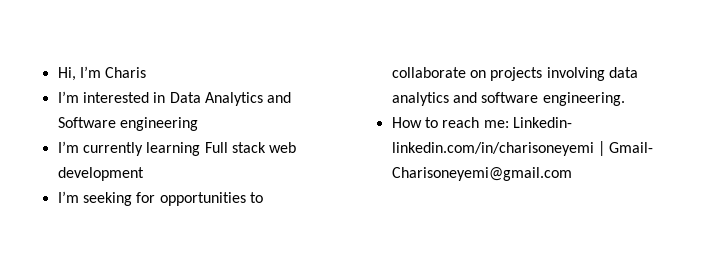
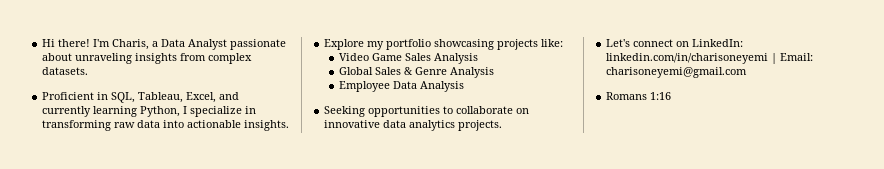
[57,66,147,81] [57,91,292,106] [57,117,198,131] [57,141,297,156] [57,167,144,181] [57,191,263,206] [391,67,638,81] [391,92,625,106] [391,117,572,128] [391,141,654,156] [391,167,572,181] Hi, I’m Charis // I’m interested in Data Analytics and Software engineering // I’m currently learning Full stack web development // I’m seeking for opportunities to collaborate on projects involving data analytics and software engineering. // How to reach me: Linkedin- linkedin.com/in/charisoneyemi | Gmail- Charisoneyemi@gmail.com -> [42,39,287,50] [42,53,253,64] [42,67,89,75] [42,92,240,103] [42,106,257,117] [42,120,290,131] [324,39,564,50] [339,53,479,64] [339,67,495,78] [339,81,465,92] [324,106,530,117] [324,120,503,131] [606,39,744,47] [606,53,814,64] [606,67,748,78] [606,92,672,100] Hi there! I'm Charis, a Data Analyst passionate about unraveling insights from complex datasets. // Proficient in SQL, Tableau, Excel, and currently learning Python, I specialize in transforming raw data into actionable insights. // Explore my portfolio showcasing projects like: // Video Game Sales Analysis // Global Sales & Genre Analysis // Employee Data Analysis // Seeking opportunities to collaborate on innovative data analytics projects. // Let's connect on LinkedIn: linkedin.com/in/charisoneyemi | Email: charisoneyemi@gmail.com // Romans 1:16

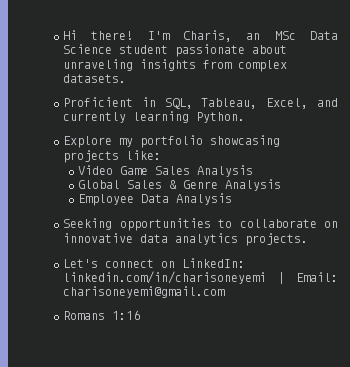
[152,39,228,50] a Data Analyst -> [246,31,338,40] [63,44,168,54] an MSc Data Science student
[140,106,257,117] [42,120,290,131] Python, I specialize in transforming raw data into actionable insights. -> [196,112,245,123] Python.

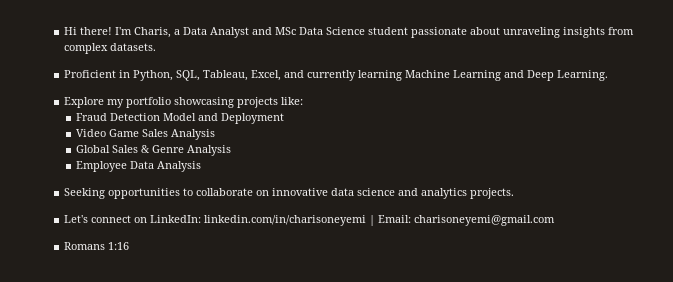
[246,33,261,40] an -> [174,27,273,38] a Data Analyst and
(156, 102) none -> [133,70,174,81] Python,
[196,112,245,123] Python. -> [405,70,609,81] Machine Learning and Deep Learning.
(161, 155) none -> [76,113,285,124] // Fraud Detection Model and Deployment
(168, 238) none -> [357,188,419,196] science and

